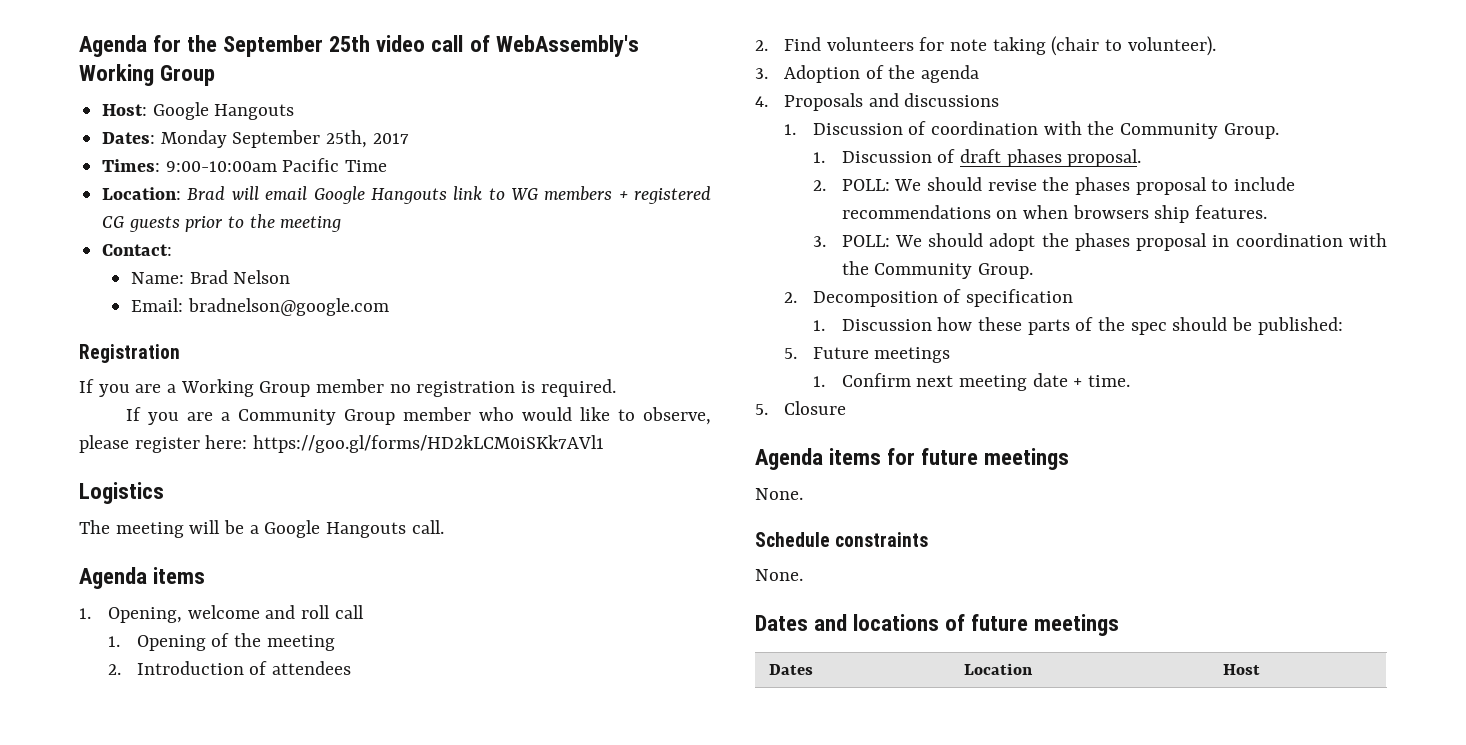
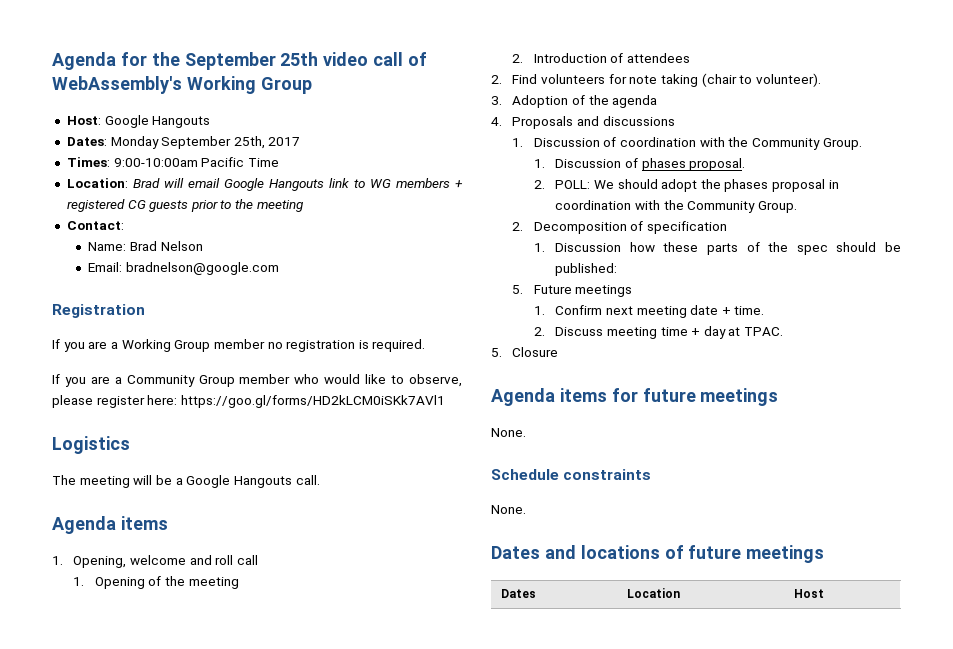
[960,149,1002,163] draft -> (638, 163) none
[987,177,1296,195] [841,205,1268,223] [812,233,984,247] revise the phases proposal to include recommendations on when browsers ship features. // 3. POLL: We should -> (658, 184) none
(1131, 381) none -> [533,326,784,339] // 2. Discuss meeting time + day at TPAC.

